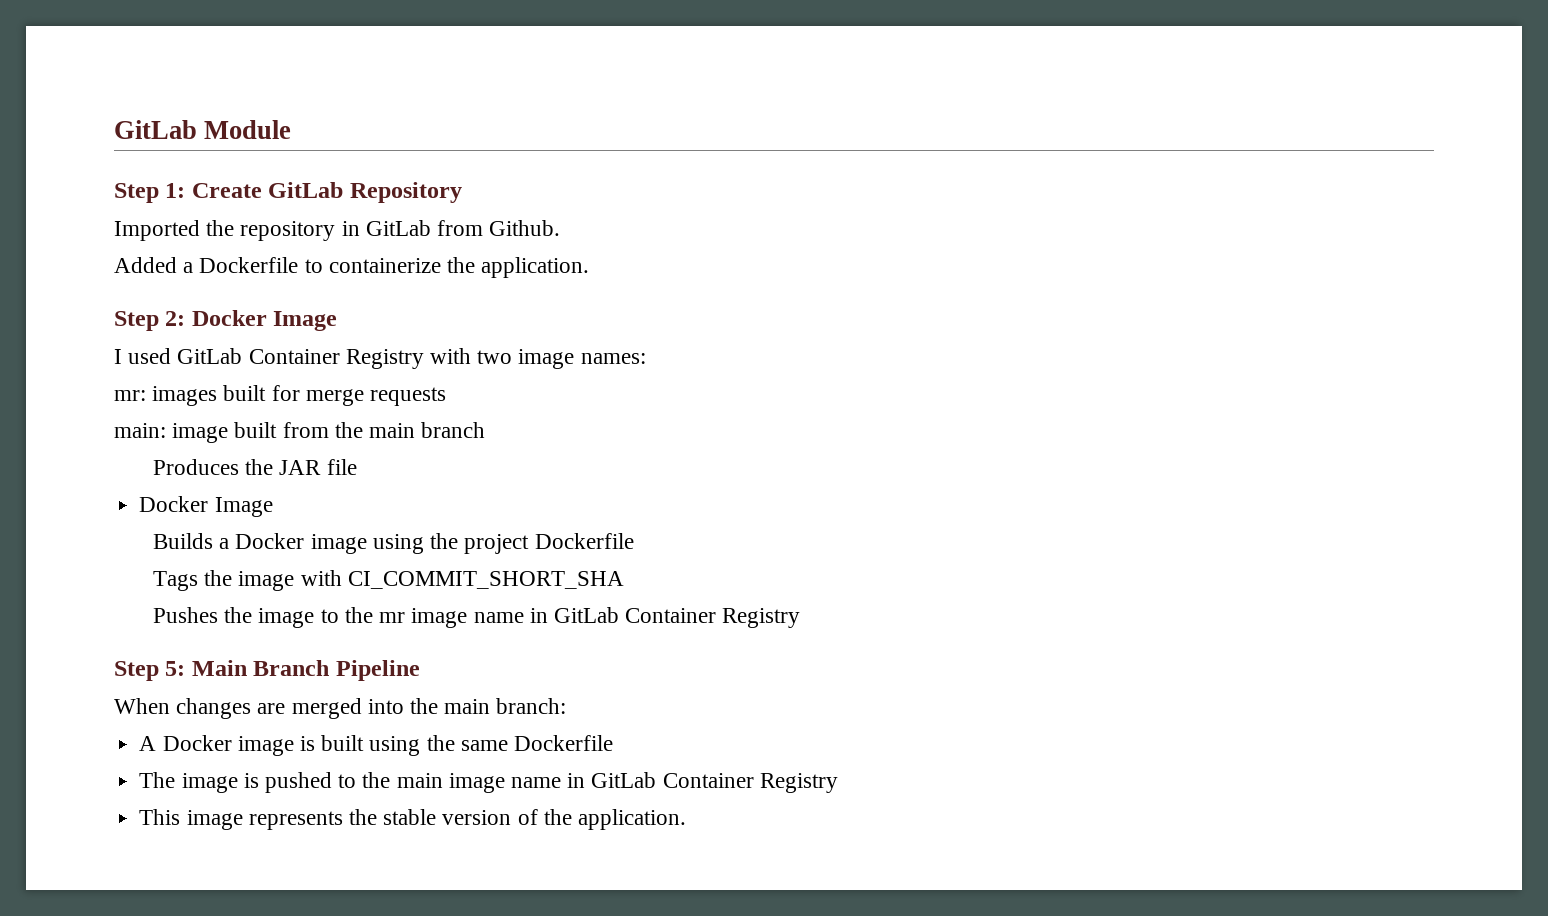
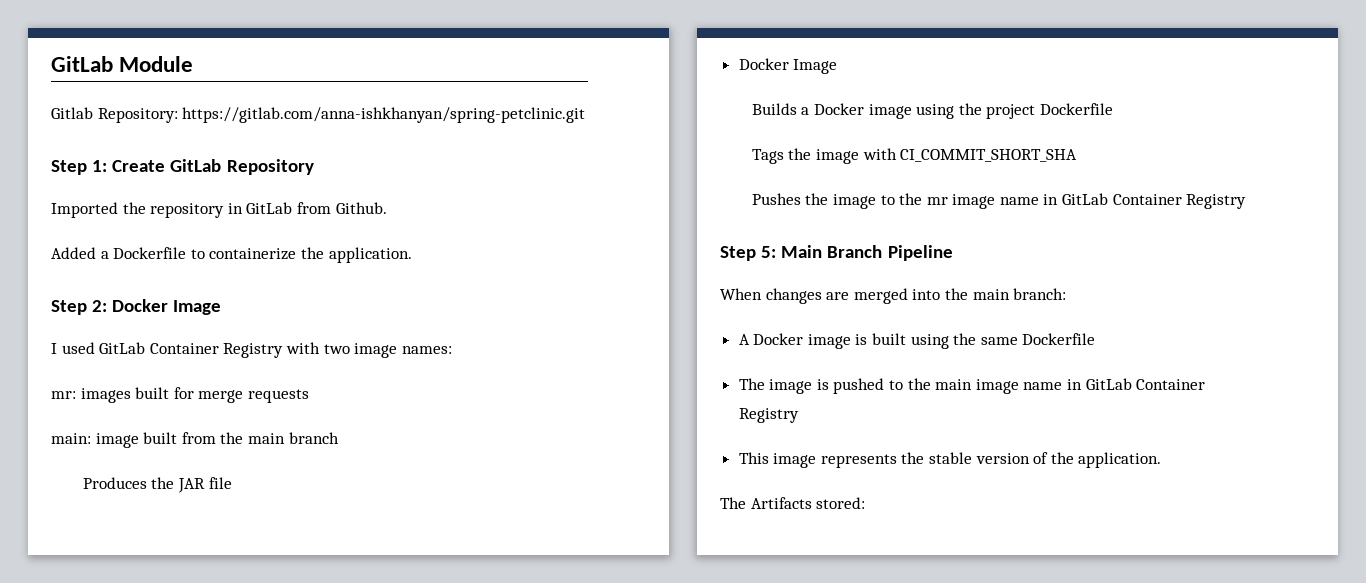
(292, 129) none -> [51,107,586,123] // Gitlab Repository: https://gitlab.com/anna-ishkhanyan/spring-petclinic.git
(686, 819) none -> [720,497,866,509] // The Artifacts stored:

